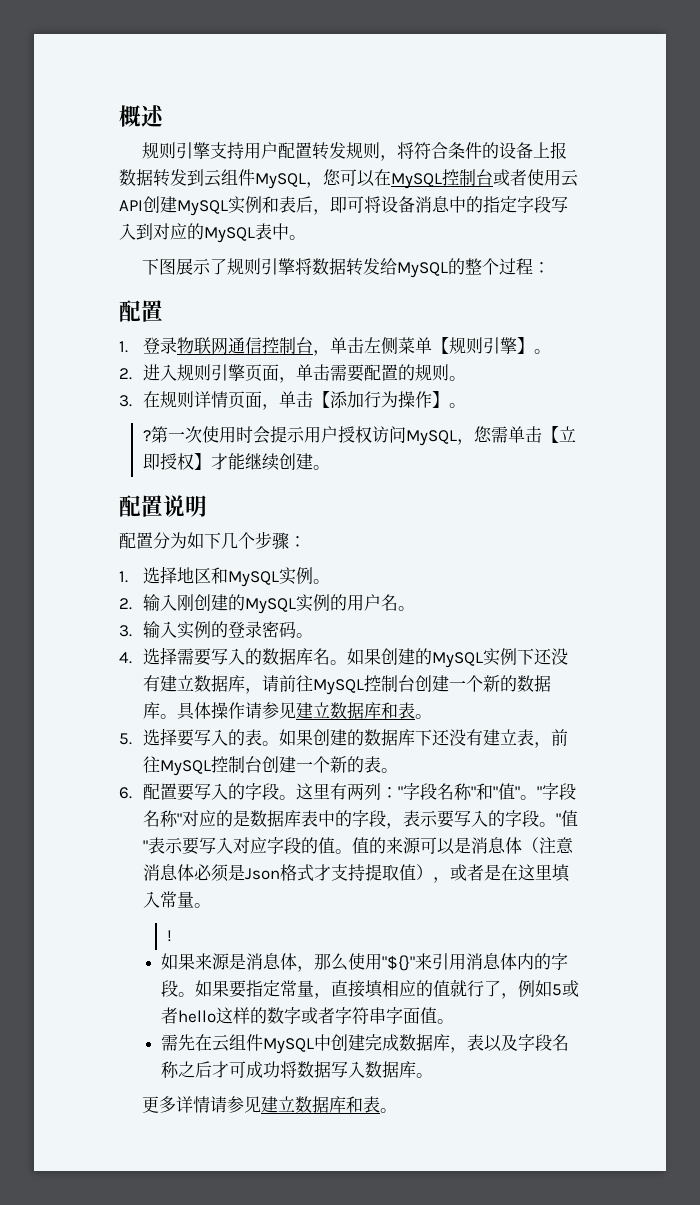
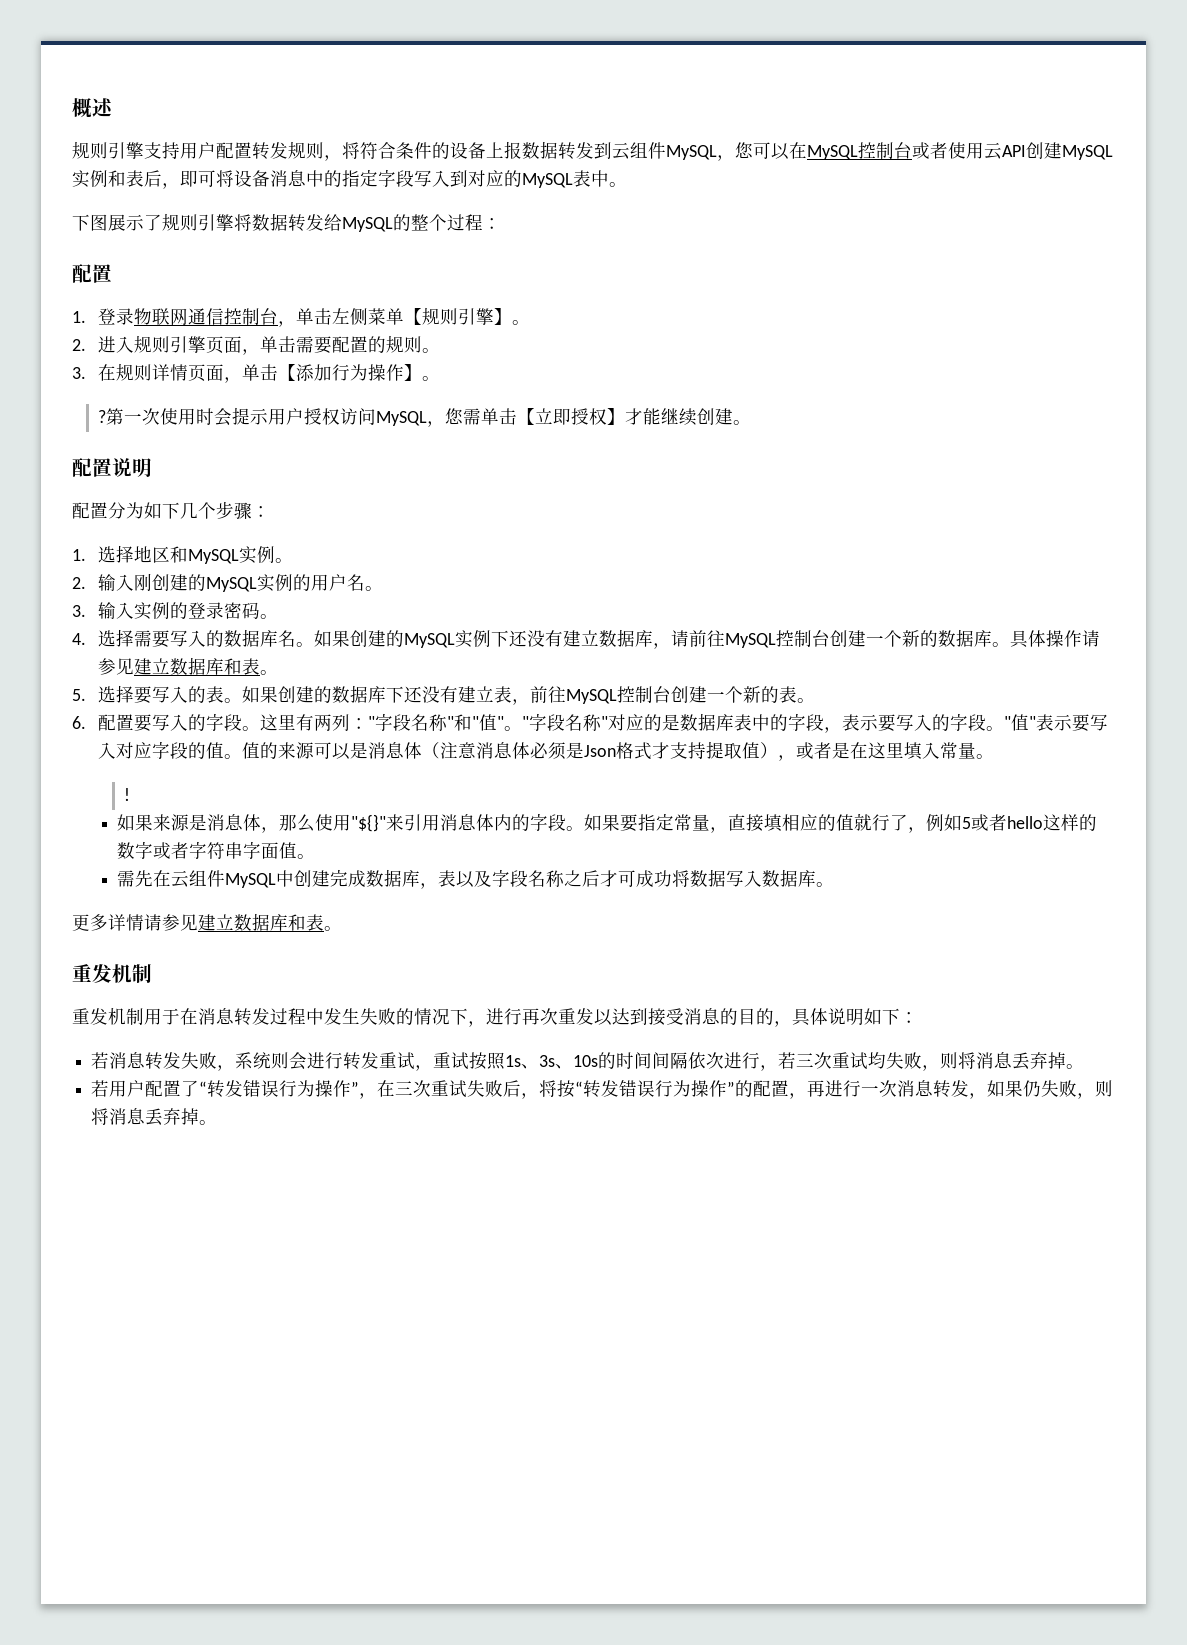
(397, 1110) none -> [72,964,152,983] [72,1007,918,1027] [91,1052,1085,1071] [91,1080,1114,1099] [91,1108,218,1126] // 重发机制 // 重发机制用于在消息转发过程中发生失败的情况下，进行再次重发以达到接受消息的目的，具体说明如下： // 若消息转发失败，系统则会进行转发重试，重试按照1s、3s、10s的时间间隔依次进行，若三次重试均失败，则将消息丢弃掉。 // 若用户配置了“转发错误行为操作”，在三次重试失败后，将按“转发错误行为操作”的配置，再进行一次消息转发，如果仍失败，则将消息丢弃掉。

